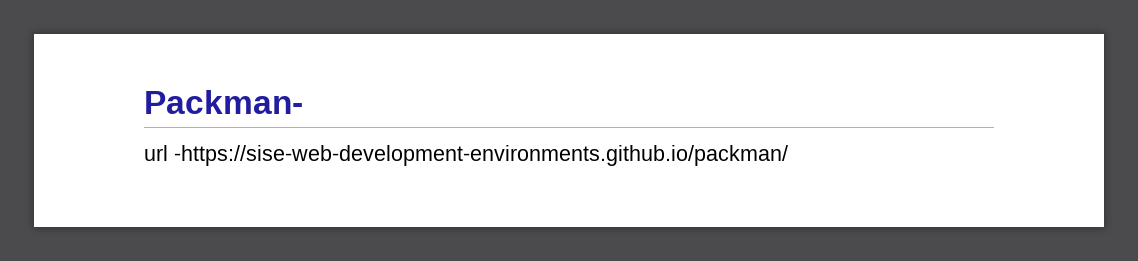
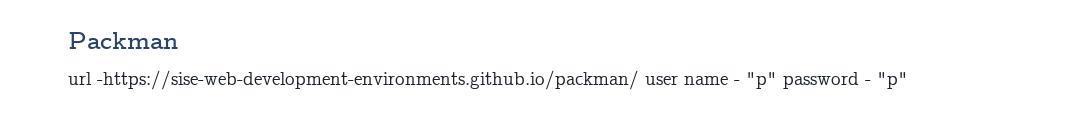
[144,90,303,114] Packman- -> [68,32,178,49] Packman
(788, 155) none -> [645,72,908,89] user name - "p" password - "p"

